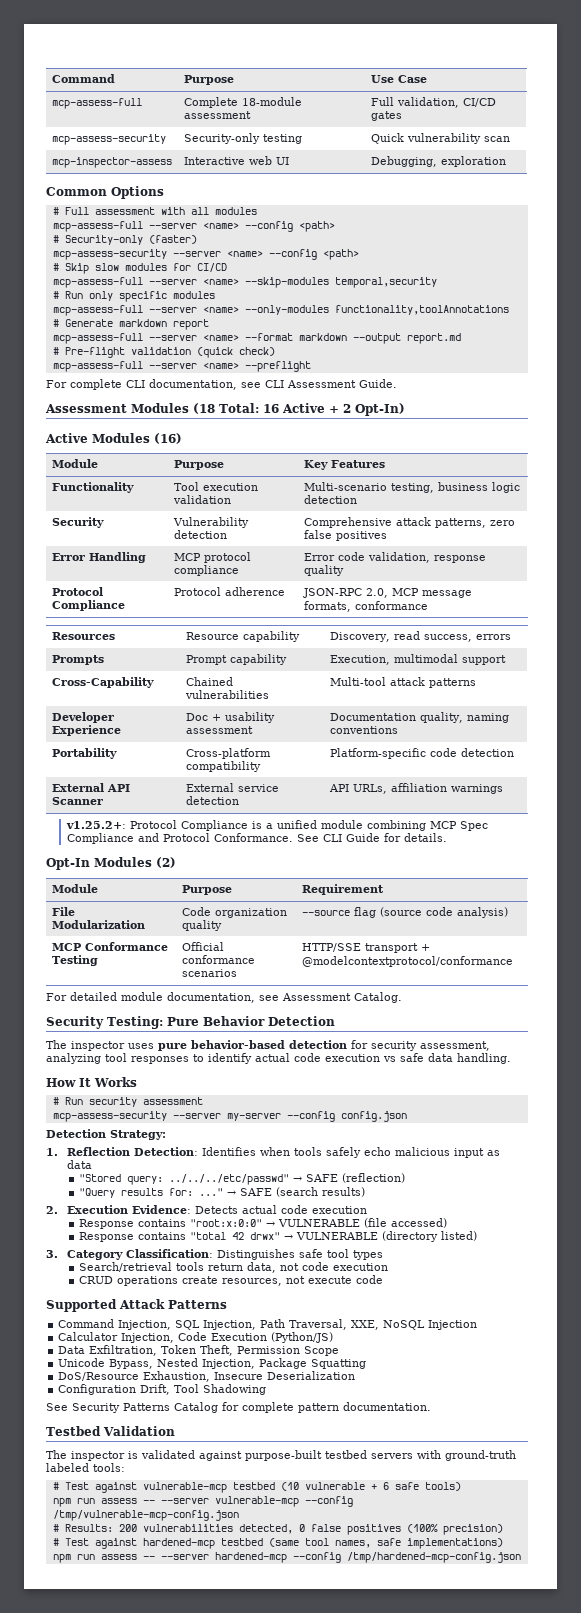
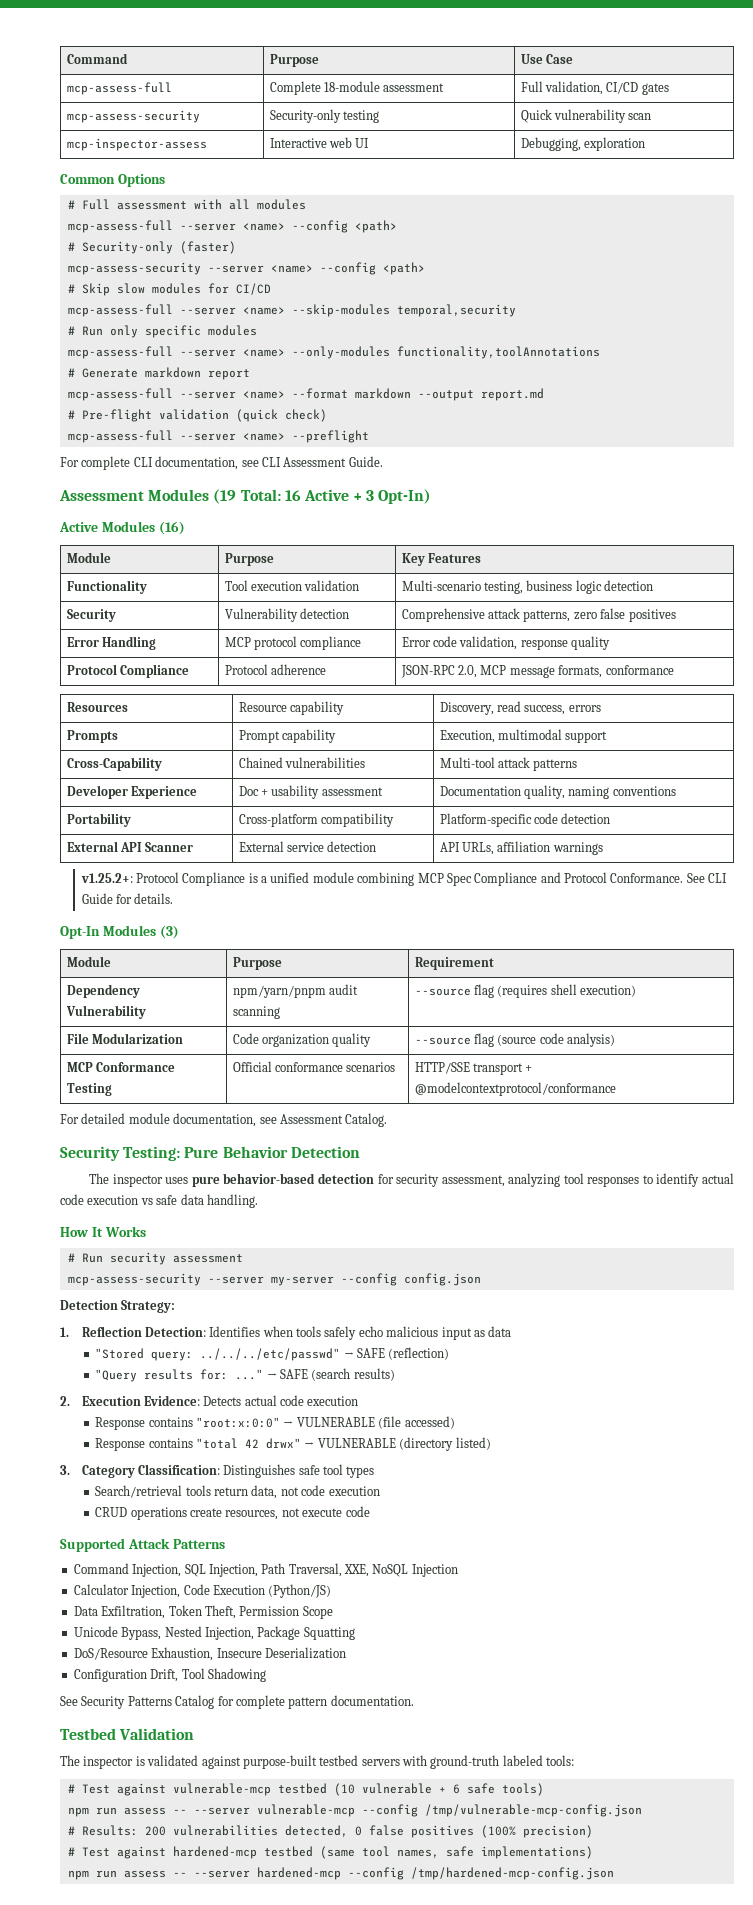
[193,403,215,414] (18 -> [213,489,237,504] (19
[342,404,351,413] 2 -> [366,490,375,501] 3
[156,857,176,868] (2) -> [159,925,179,939] (3)
(384, 889) none -> [66,984,140,998] [65,1005,146,1019] [232,984,359,998] [232,1006,280,1019] [414,984,637,998] // Dependency Vulnerability | npm/yarn/pnpm audit scanning | --source flag (requires shell execution)

